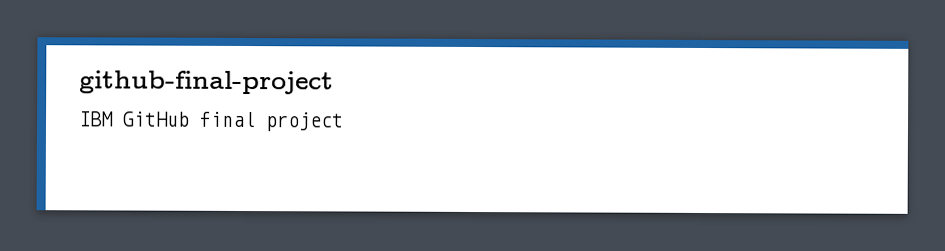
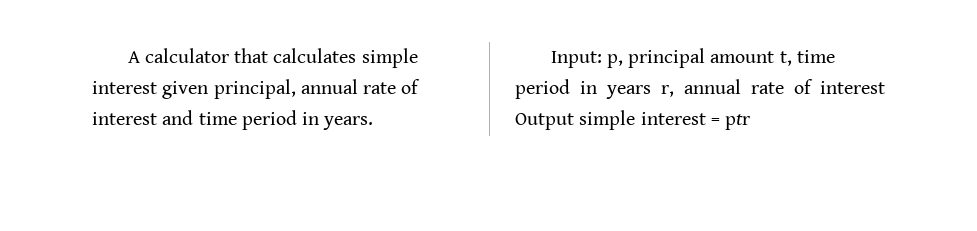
[79,70,334,95] [78,111,344,132] github-final-project // IBM GitHub final project -> [127,48,418,68] [92,79,421,99] [92,110,374,130] [550,48,836,68] [515,79,885,99] [515,110,751,130] A calculator that calculates simple interest given principal, annual rate of interest and time period in years. // Input: p, principal amount t, time period in years r, annual rate of interest Output simple interest = ptr

